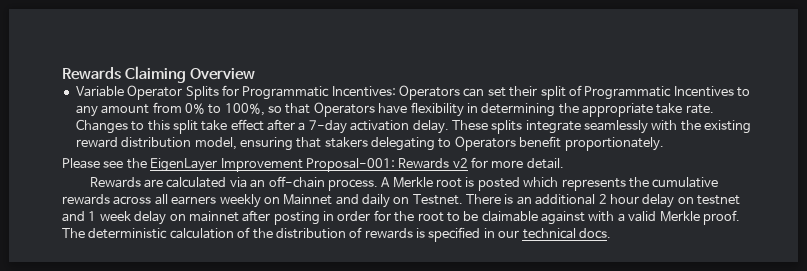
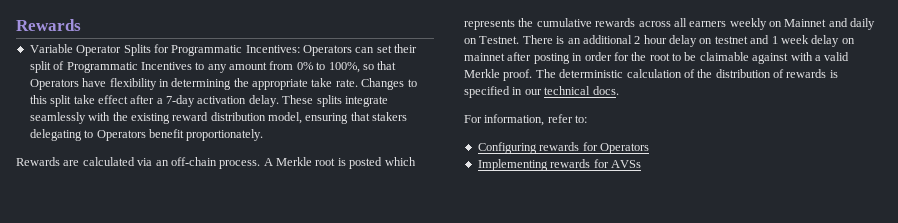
[62,66,256,83] Rewards Claiming Overview -> [16,19,81,31] Rewards
[62,157,564,172] // Please see the EigenLayer Improvement Proposal-001: Rewards v2 for more detail. -> (264, 135) none
(611, 233) none -> [464,114,588,126] [477,142,649,154] [477,159,641,171] // For information, refer to: // Configuring rewards for Operators // Implementing rewards for AVSs

